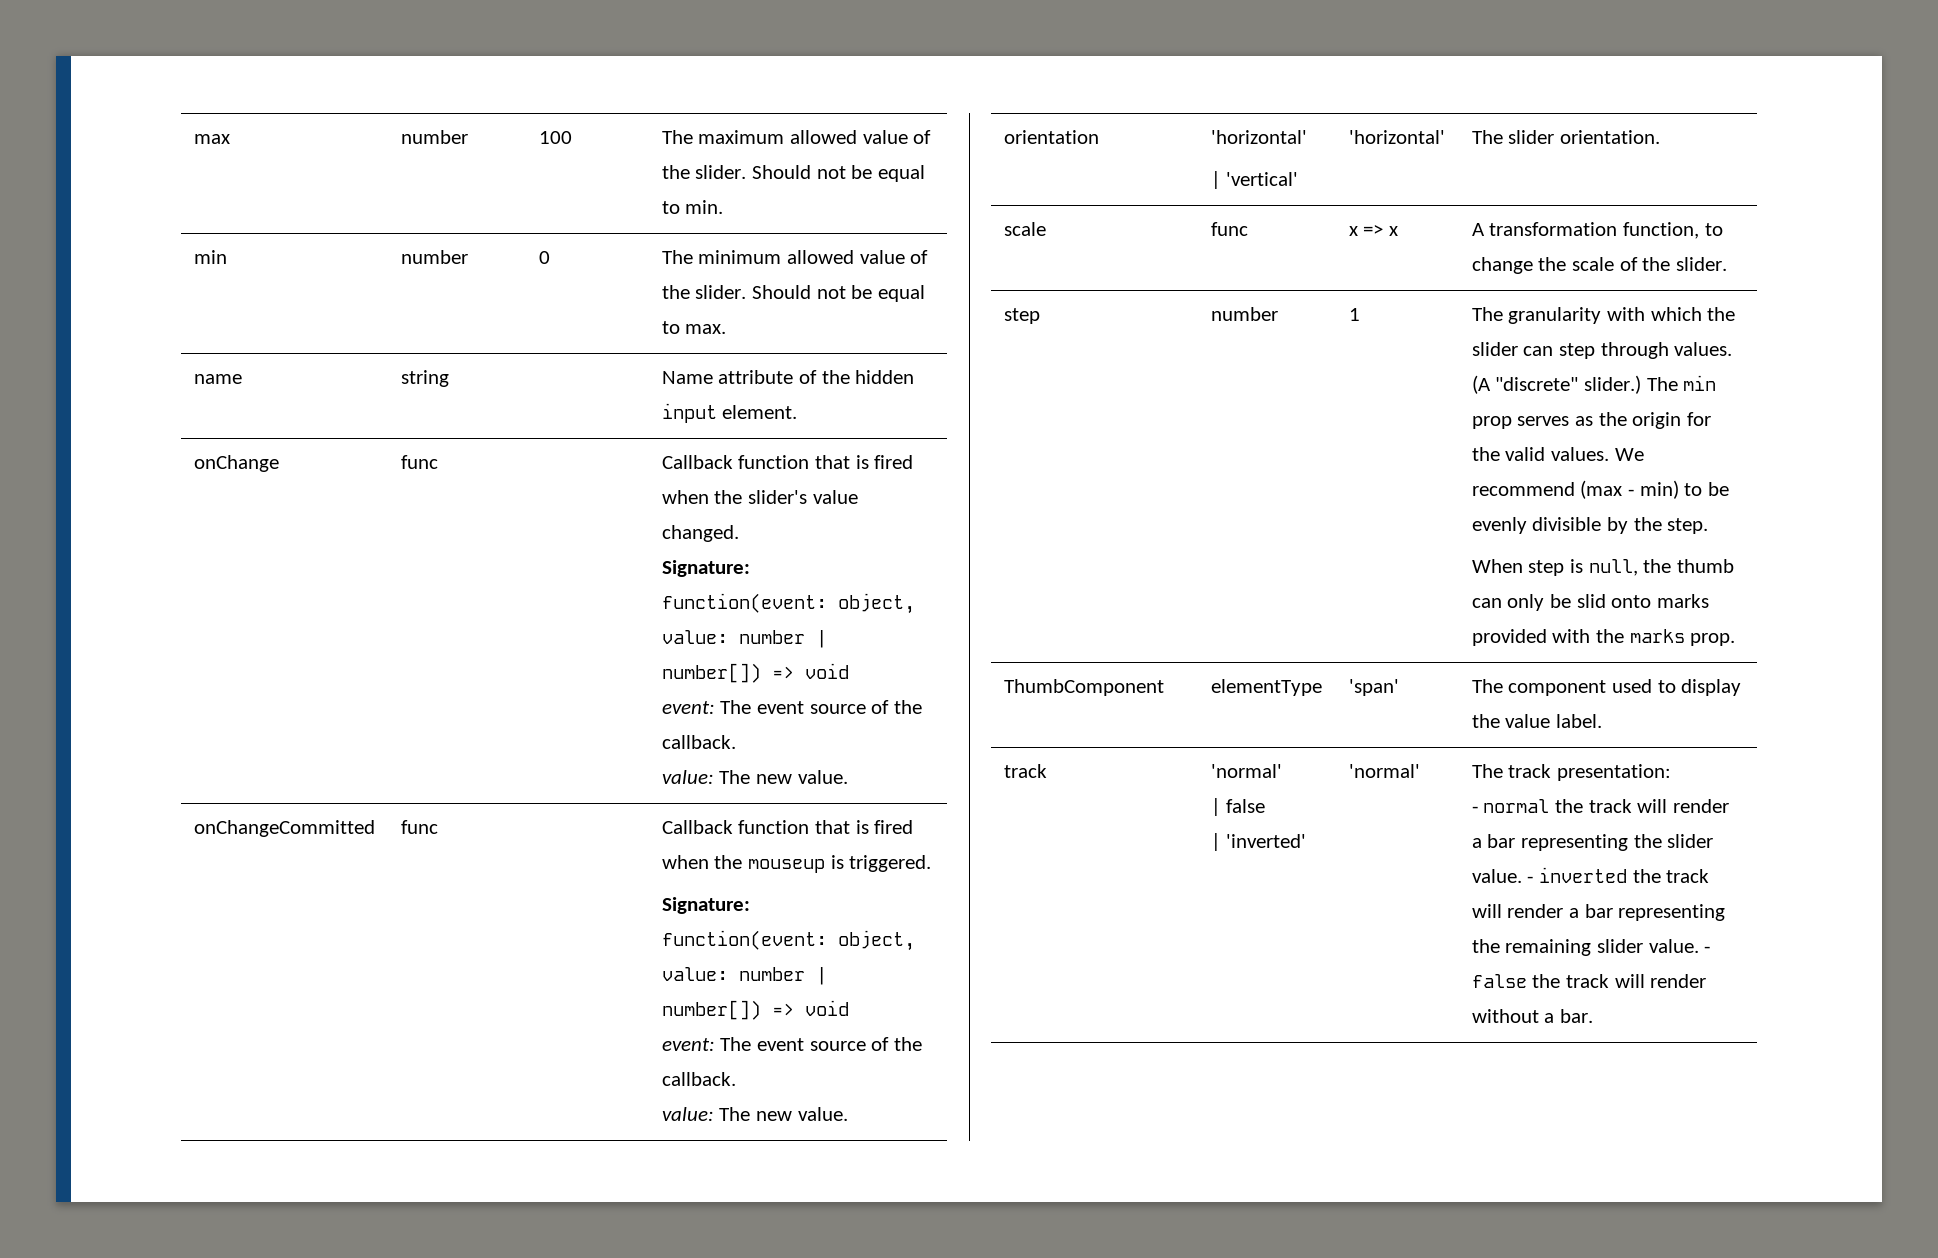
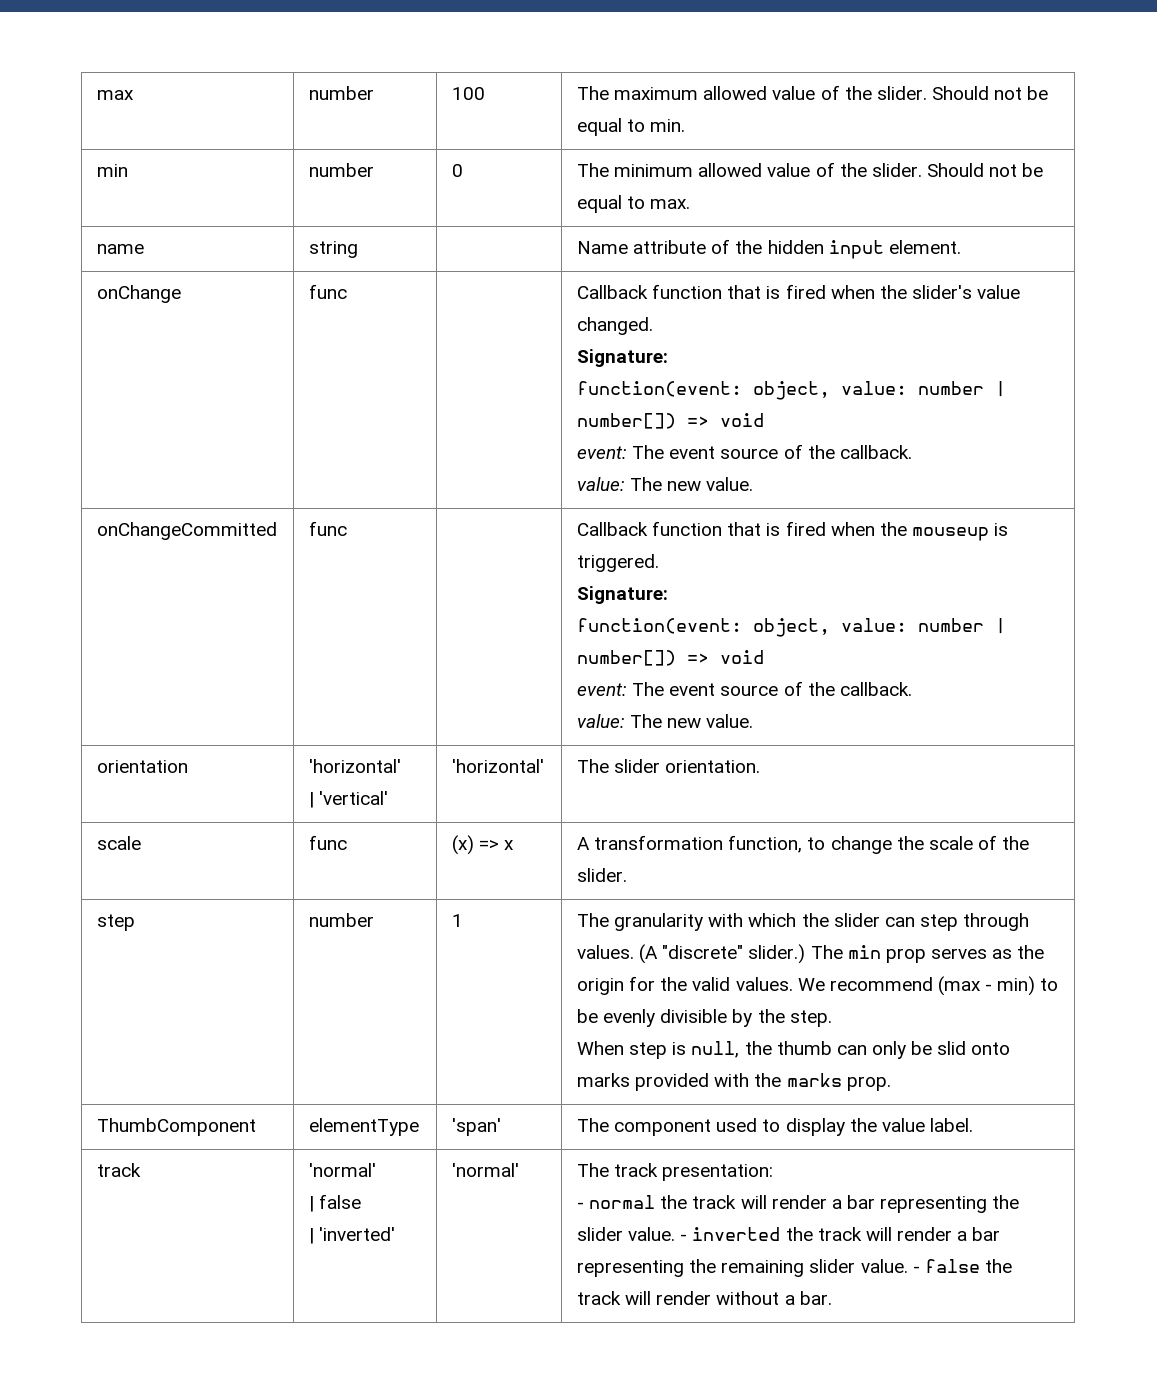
[1348,226,1358,236] x -> [451,835,474,855] (x)

